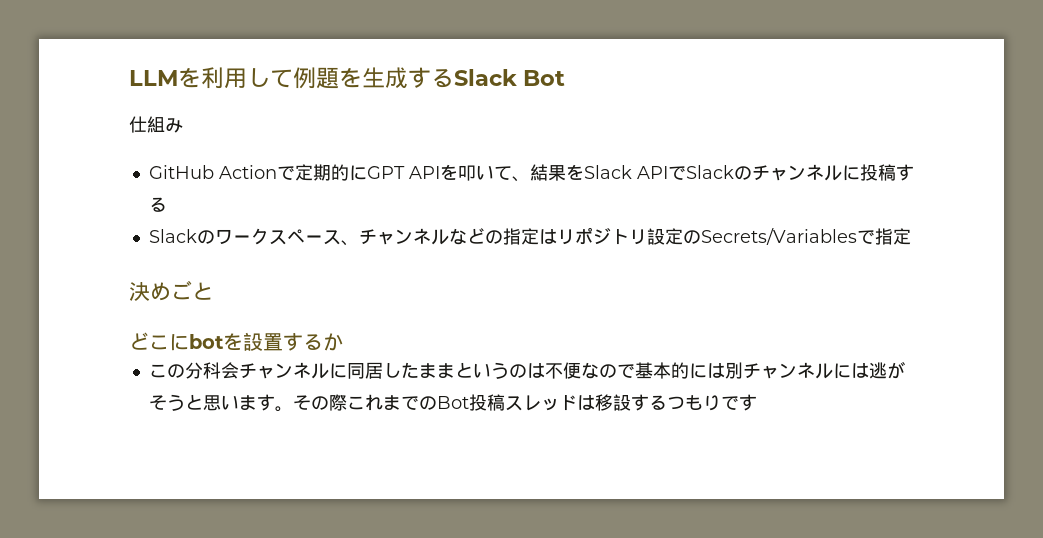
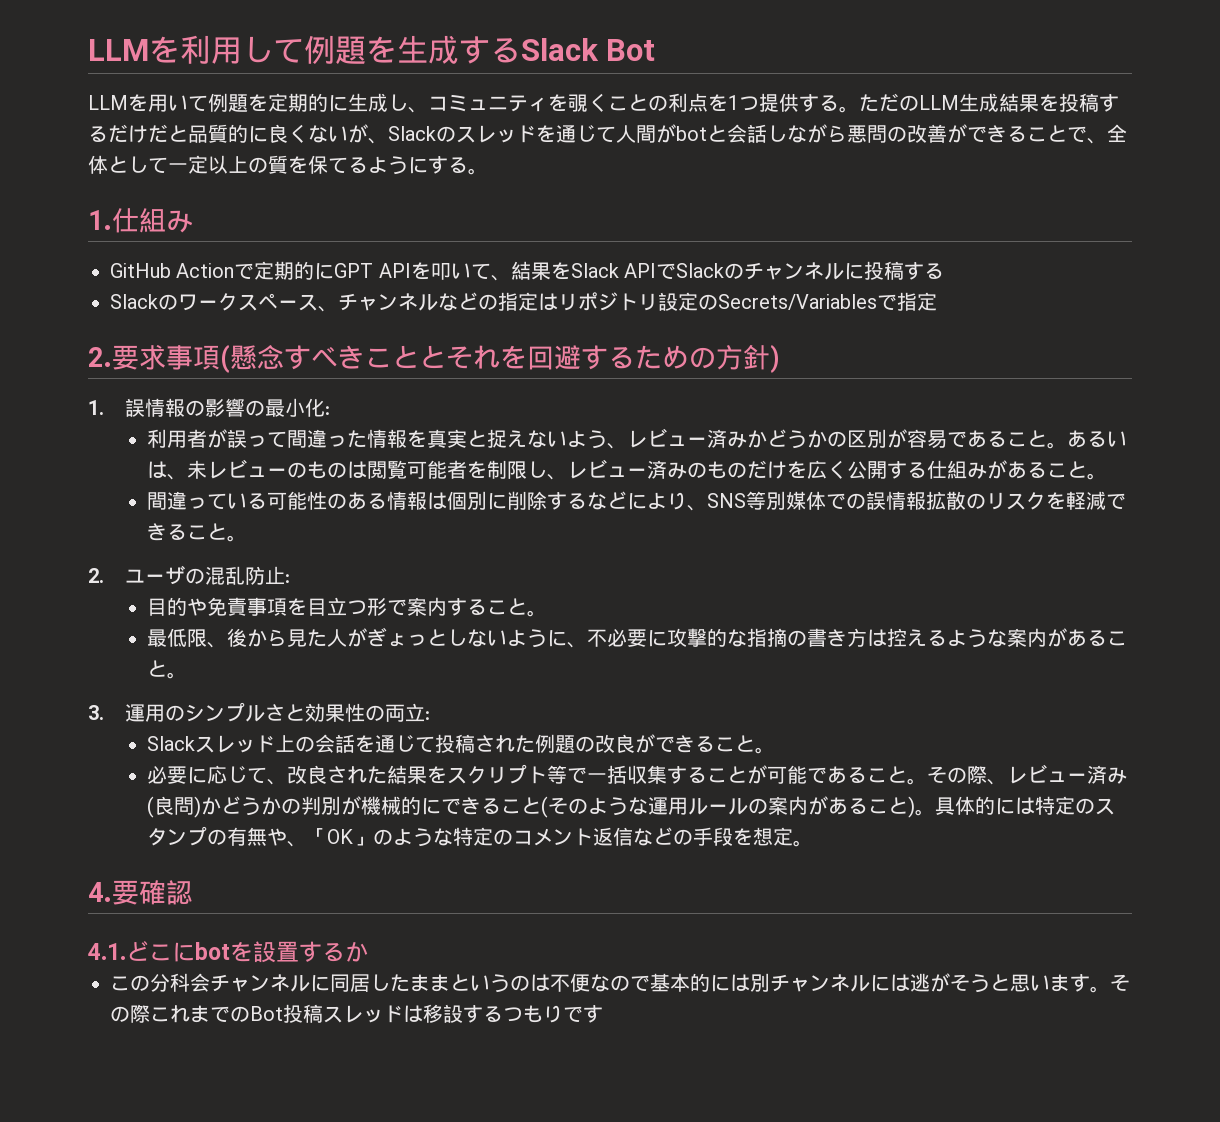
(566, 78) none -> [88,93,1119,113] [88,124,1127,144] [88,155,488,175] [88,210,112,230] LLMを用いて例題を定期的に生成し、コミュニティを覗くことの利点を1つ提供する。ただのLLM生成結果を投稿するだけだと品質的に良くないが、Slackのスレッドを通じて人間がbotと会話しながら悪問の改善ができることで、全体として一定以上の質を保てるようにする。 // 1.
[129,280,213,301] 決めごと // -> [88,344,780,373] [88,398,331,417] [147,428,1128,449] [147,459,1108,480] [147,491,1127,511] [147,523,248,542] [88,565,291,585] [147,597,548,617] [147,627,1128,648] [147,660,188,679] [88,702,431,722] [147,734,776,754] [147,764,1128,785] [147,796,1116,818] [147,826,814,847] [88,880,193,905] [88,943,126,960] 2.要求事項(懸念すべきこととそれを回避するための方針) // 1.誤情報の影響の最小化: // 利用者が誤って間違った情報を真実と捉えないよう、レビュー済みかどうかの区別が容易であること。あるいは、未レビューのものは閲覧可能者を制限し、レビュー済みのものだけを広く公開する仕組みがあること。 // 間違っている可能性のある情報は個別に削除するなどにより、SNS等別媒体での誤情報拡散のリスクを軽減できること。 // 2.ユーザの混乱防止: // 目的や免責事項を目立つ形で案内すること。 // 最低限、後から見た人がぎょっとしないように、不必要に攻撃的な指摘の書き方は控えるような案内があること。 // 3.運用のシンプルさと効果性の両立: // Slackスレッド上の会話を通じて投稿された例題の改良ができること。 // 必要に応じて、改良された結果をスクリプト等で一括収集することが可能であること。その際、レビュー済み(良問)かどうかの判別が機械的にできること(そのような運用ルールの案内があること)。具体的には特定のスタンプの有無や、「OK」のような特定のコメント返信などの手段を想定。 // 4.要確認 // 4.1.

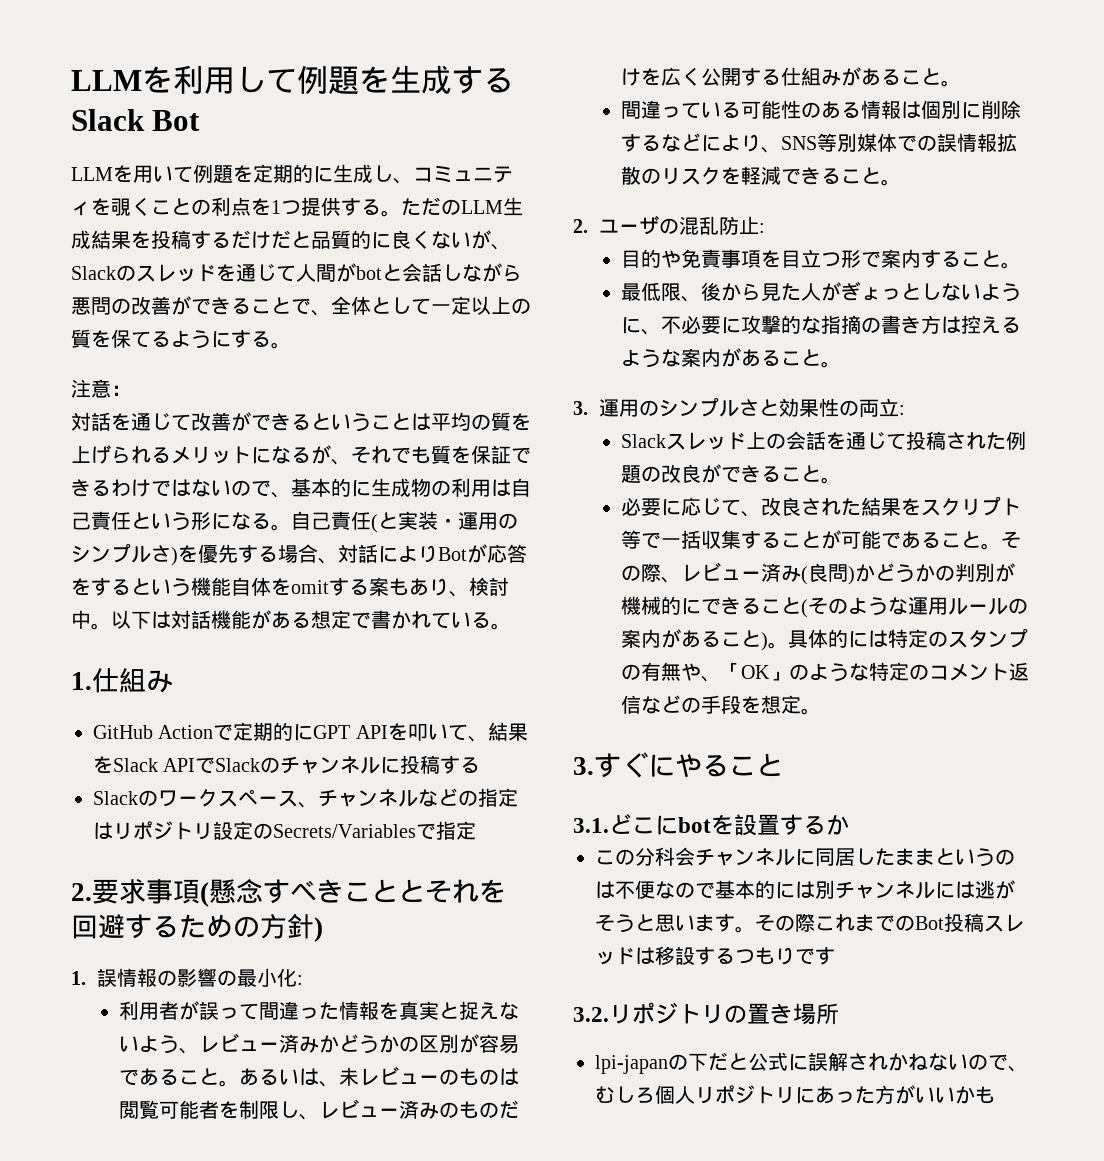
(488, 171) none -> [71,379,131,398] [71,412,531,432] [71,445,531,465] [71,478,531,498] [71,511,518,533] [71,543,527,566] [71,577,509,597] [71,610,511,630] // 注意： // 対話を通じて改善ができるということは平均の質を上げられるメリットになるが、それでも質を保証できるわけではないので、基本的に生成物の利用は自己責任という形になる。自己責任(と実装・運用のシンプルさ)を優先する場合、対話によりBotが応答をするという機能自体をomitする案もあり、検討中。以下は対話機能がある想定で書かれている。
[88,880,193,905] [88,943,126,960] 4.要確認 // 4.1. -> [573,752,783,778] [573,818,609,833] 3.すぐにやること // 3.1.
(603, 1014) none -> [573,1002,839,1025] [595,1052,1028,1074] [595,1085,995,1104] // 3.2.リポジトリの置き場所 // lpi-japanの下だと公式に誤解されかねないので、むしろ個人リポジトリにあった方がいいかも

